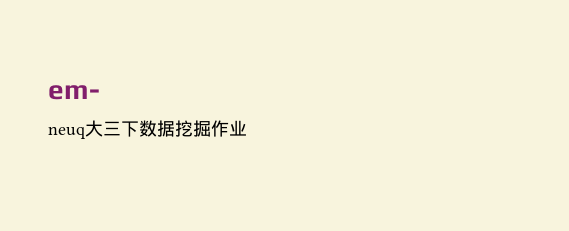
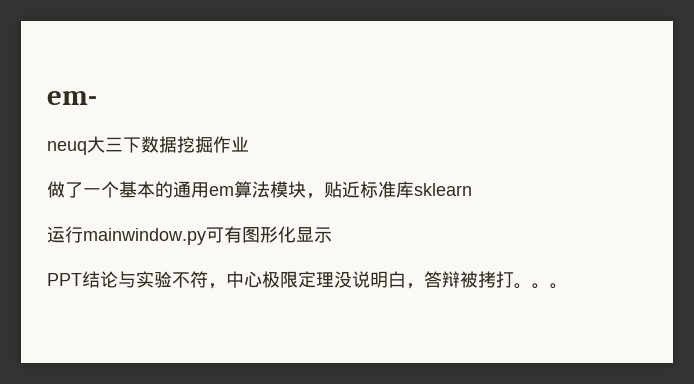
(247, 128) none -> [47,181,472,199] [47,226,332,245] [47,271,568,289] // 做了一个基本的通用em算法模块，贴近标准库sklearn // 运行mainwindow.py可有图形化显示 // PPT结论与实验不符，中心极限定理没说明白，答辩被拷打。。。

